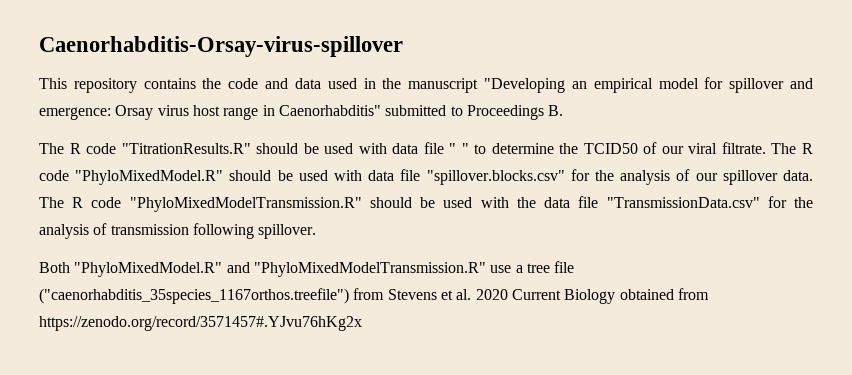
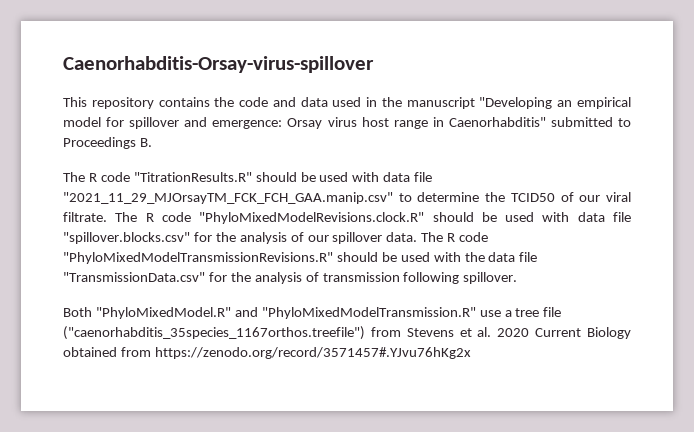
[449,143,469,154] " " -> [63,192,393,204] "2021_11_29_MJOrsayTM_FCK_FCH_GAA.manip.csv"
[75,170,224,185] "PhyloMixedModel.R" -> [199,212,425,224] "PhyloMixedModelRevisions.clock.R"
[129,197,362,212] "PhyloMixedModelTransmission.R" -> [63,252,333,264] "PhyloMixedModelTransmissionRevisions.R"

